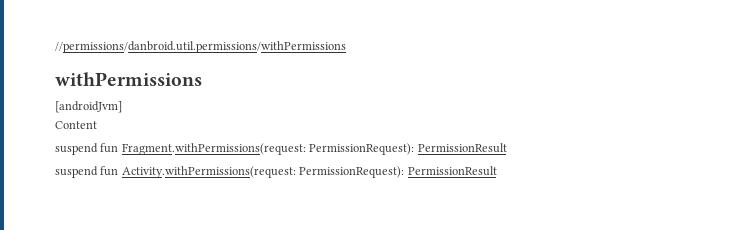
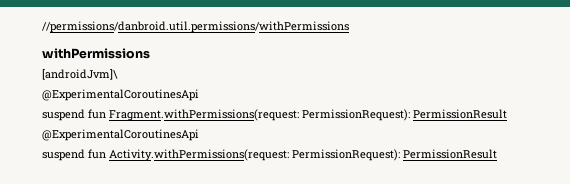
[55,101,122,113] [55,121,97,129] [androidJvm] // Content -> [42,69,118,80] [42,89,199,101] [androidJvm]\ // @ExperimentalCoroutinesApi
(507, 148) none -> [42,129,199,141] // @ExperimentalCoroutinesApi

